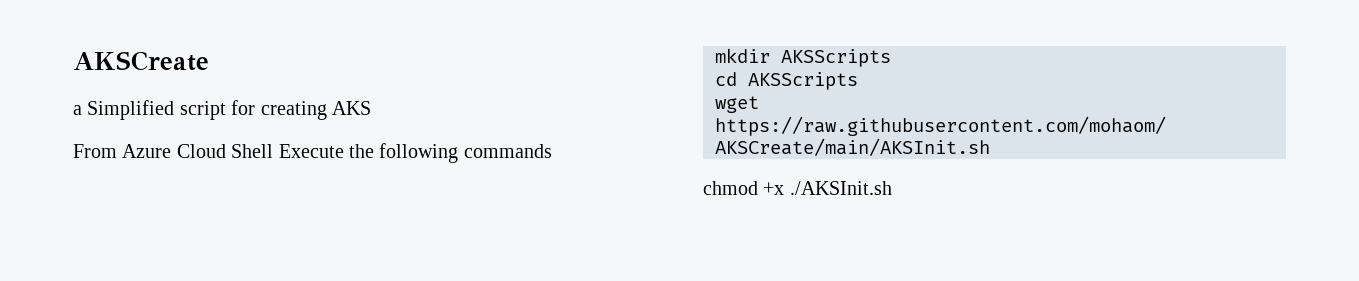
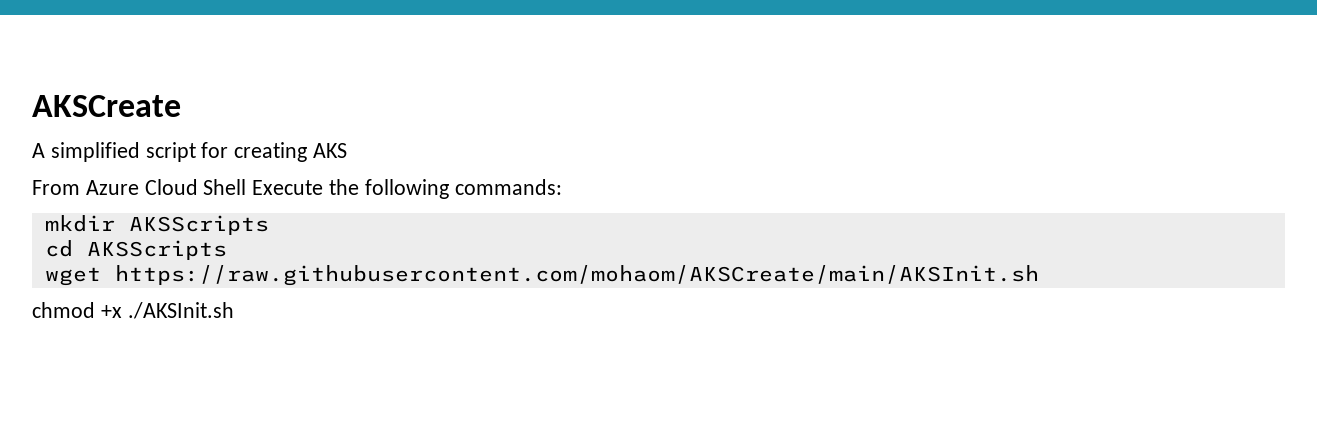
[73,100,175,120] a Simplified -> [32,142,140,162] A simplified
[463,144,552,158] commands -> [454,179,562,195] commands:

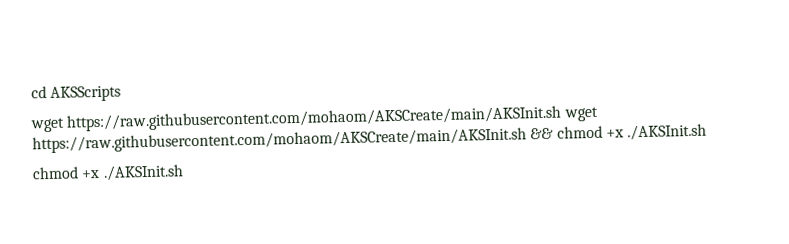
[32,95,181,117] [32,142,348,162] [32,179,562,199] [44,215,269,235] [44,240,227,260] [44,265,1039,286] AKSCreate // A simplified script for creating AKS // From Azure Cloud Shell Execute the following commands: // mkdir AKSScripts // cd AKSScripts // wget https://raw.githubusercontent.com/mohaom/AKSCreate/main/AKSInit.sh -> [31,85,122,102] [30,105,599,133] [32,123,708,154] cd AKSScripts // wget https://raw.githubusercontent.com/mohaom/AKSCreate/main/AKSInit.sh wget https://raw.githubusercontent.com/mohaom/AKSCreate/main/AKSInit.sh && chmod +x ./AKSInit.sh

